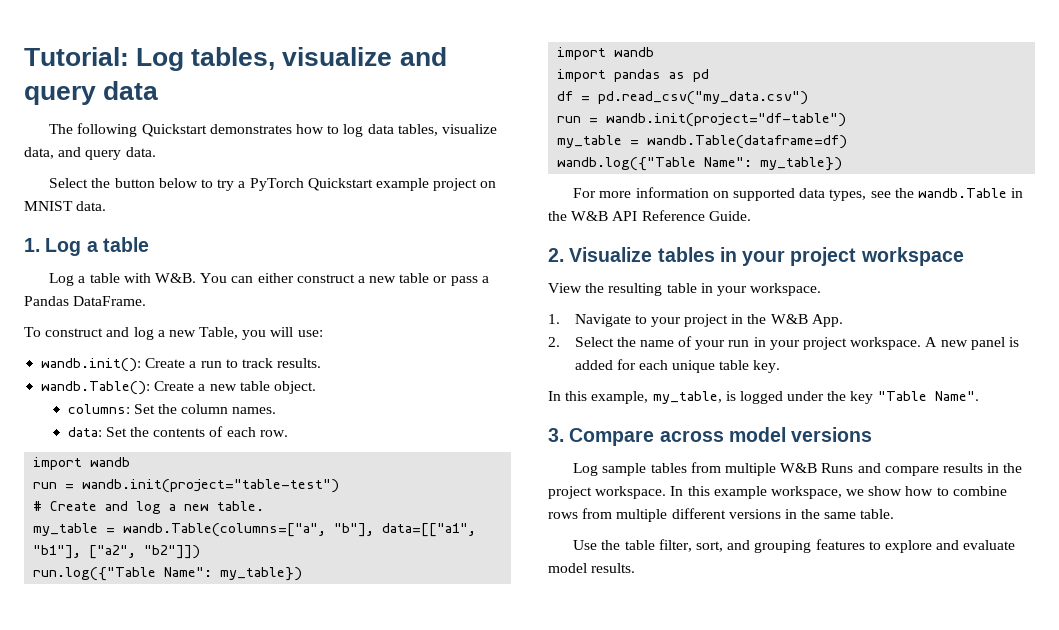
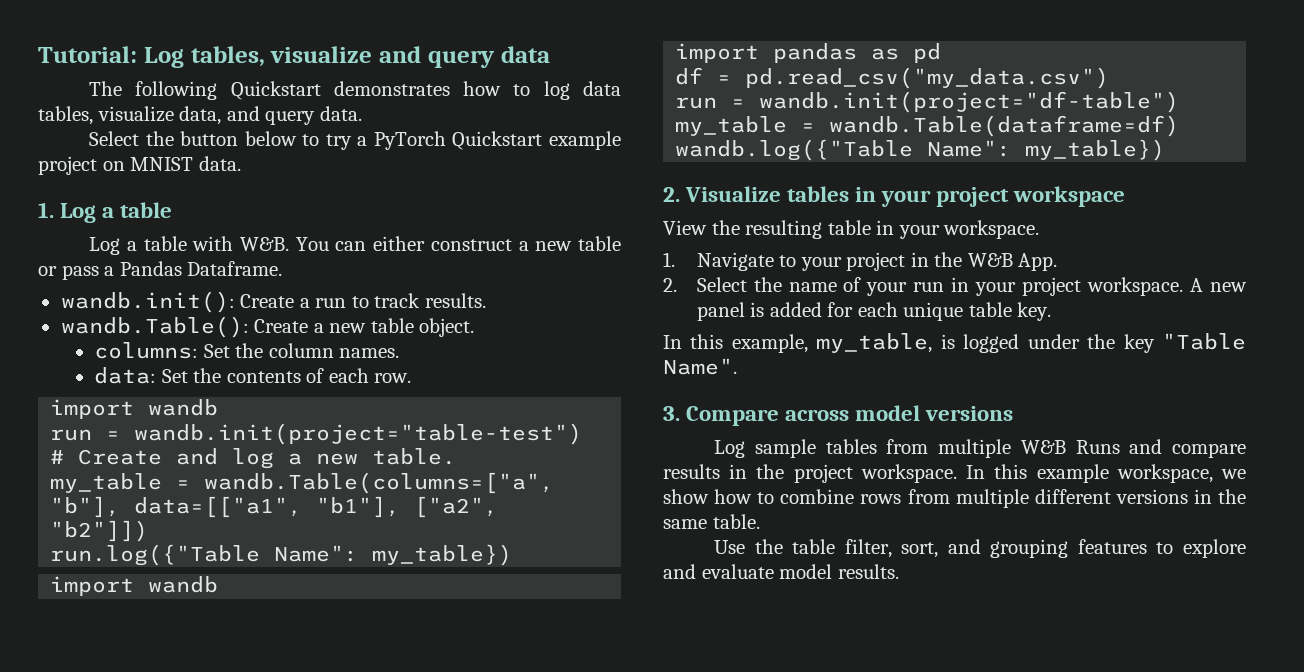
[73,296,147,306] [24,327,323,340] DataFrame. // To construct and log a new Table, you will use: -> [187,261,283,276] Dataframe.
[573,187,1024,201] [548,210,751,221] // For more information on supported data types, see the wandb.Table in the W&B API Reference Guide. -> (1166, 150) none

